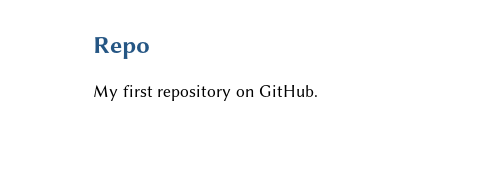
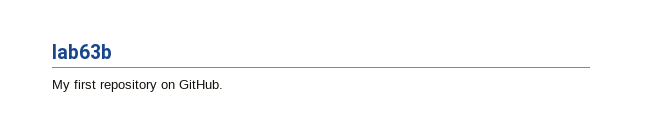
[93,37,150,59] Repo -> [52,44,112,59] lab63b

